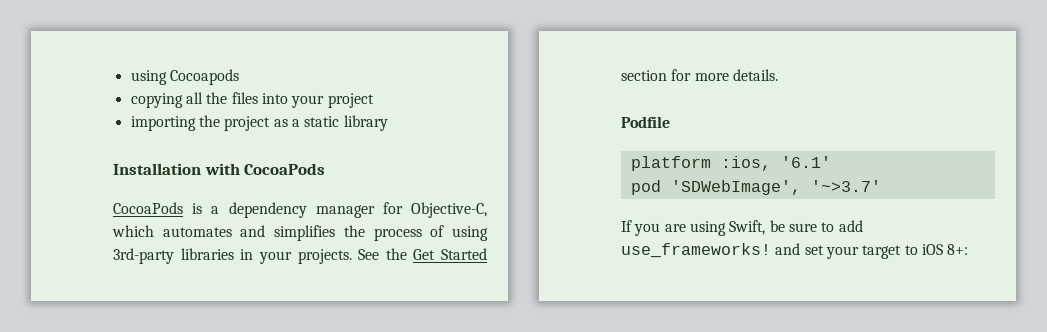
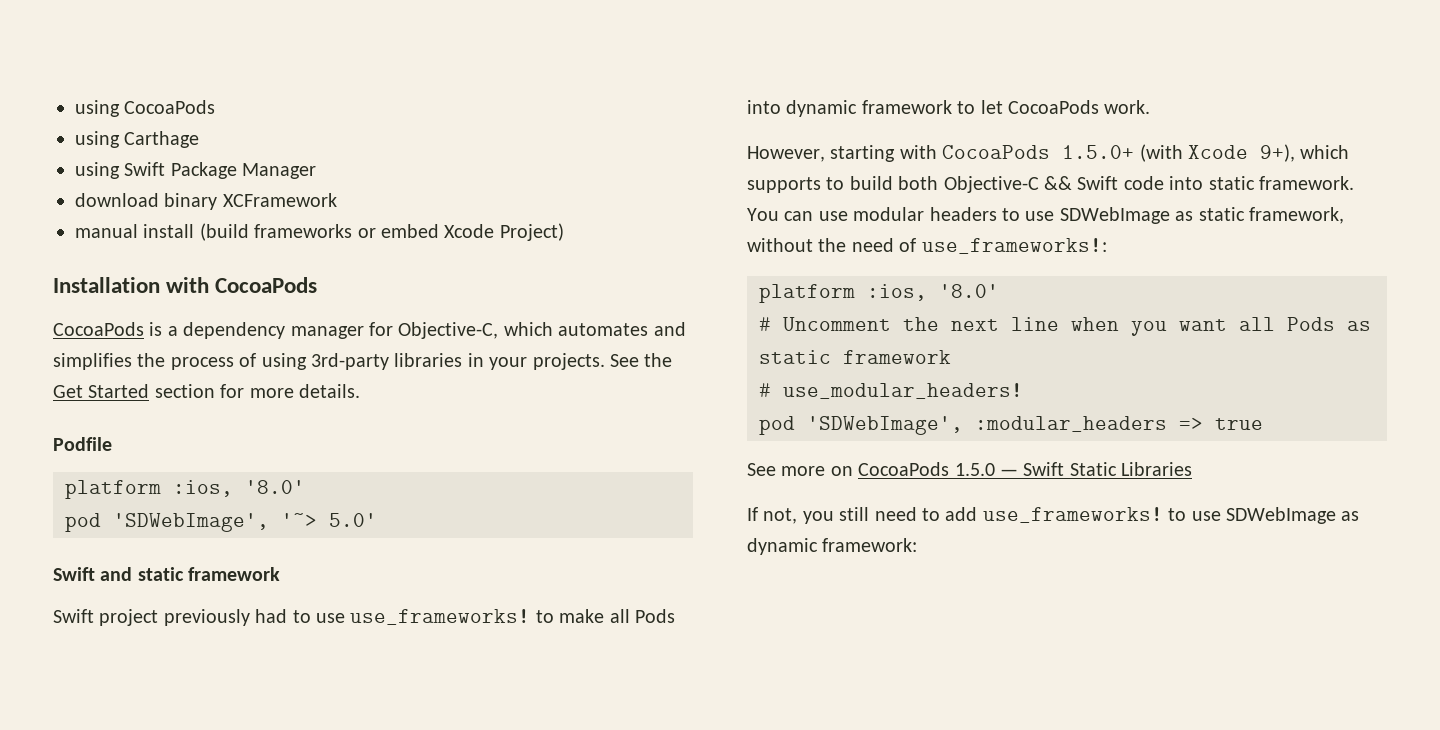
[130,69,239,85] [130,92,374,108] [130,115,388,131] using Cocoapods // copying all the files into your project // importing the project as a static library -> [75,100,216,117] [75,131,200,148] [75,162,317,179] [75,193,337,210] [75,223,564,241] using CocoaPods // using Carthage // using Swift Package Manager // download binary XCFramework // manual install (build frameworks or embed Xcode Project)
[780,156,831,168] [630,180,881,195] [621,220,863,236] [621,243,969,259] '6.1' // pod 'SDWebImage', '~>3.7' // If you are using Swift, be sure to add use_frameworks! and set your target to iOS 8+: -> [245,480,305,494] [65,513,377,532] [53,567,281,581] [53,609,675,626] [747,100,1151,117] [747,144,1350,162] [747,176,1354,193] [747,207,1344,224] [747,238,1107,254] [759,284,999,303] [759,317,1371,336] [759,350,951,364] [759,383,1023,399] [759,416,1263,435] [747,462,1193,476] [747,507,1360,524] [747,538,918,555] '8.0' // pod 'SDWebImage', '~> 5.0' // Swift and static framework // Swift project previously had to use use_frameworks! to make all Pods into dynamic framework to let CocoaPods work. // However, starting with CocoaPods 1.5.0+ (with Xcode 9+), which supports to build both Objective-C && Swift code into static framework. You can use modular headers to use SDWebImage as static framework, without the need of use_frameworks!: // platform :ios, '8.0' // # Uncomment the next line when you want all Pods as static framework // # use_modular_headers! // pod 'SDWebImage', :modular_headers => true // See more on CocoaPods 1.5.0 — Swift Static Libraries // If not, you still need to add use_frameworks! to use SDWebImage as dynamic framework:

